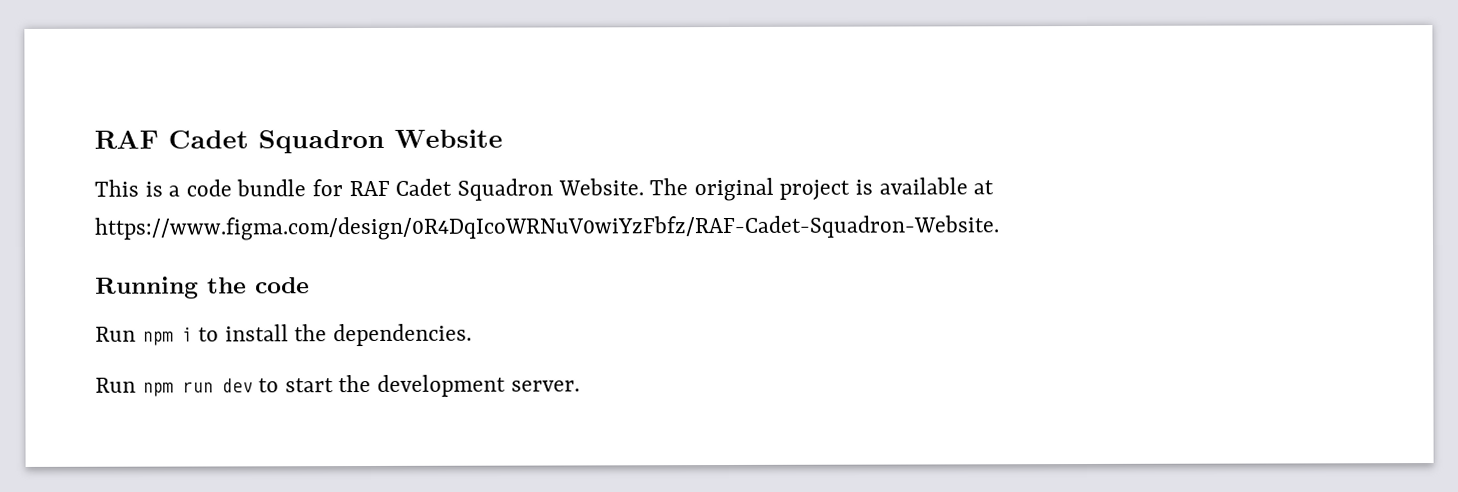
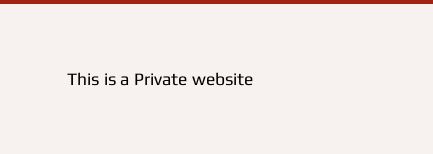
[94,129,503,154] [94,177,995,202] [94,215,999,241] [95,276,310,299] [95,323,473,347] [95,374,580,397] RAF Cadet Squadron Website // This is a code bundle for RAF Cadet Squadron Website. The original project is available at https://www.figma.com/design/0R4DqIcoWRNuV0wiYzFbfz/RAF-Cadet-Squadron-Website. // Running the code // Run npm i to install the dependencies. // Run npm run dev to start the development server. -> [67,72,253,86] This is a Private website

